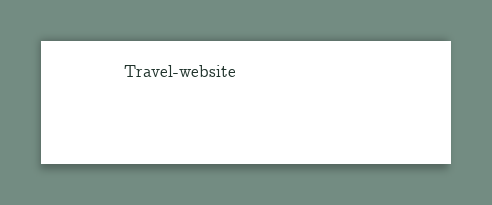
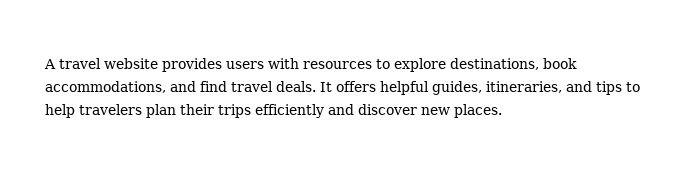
[124,65,236,77] Travel-website -> [44,58,577,72] [45,81,640,95] [45,104,502,118] A travel website provides users with resources to explore destinations, book accommodations, and find travel deals. It offers helpful guides, itineraries, and tips to help travelers plan their trips efficiently and discover new places.

